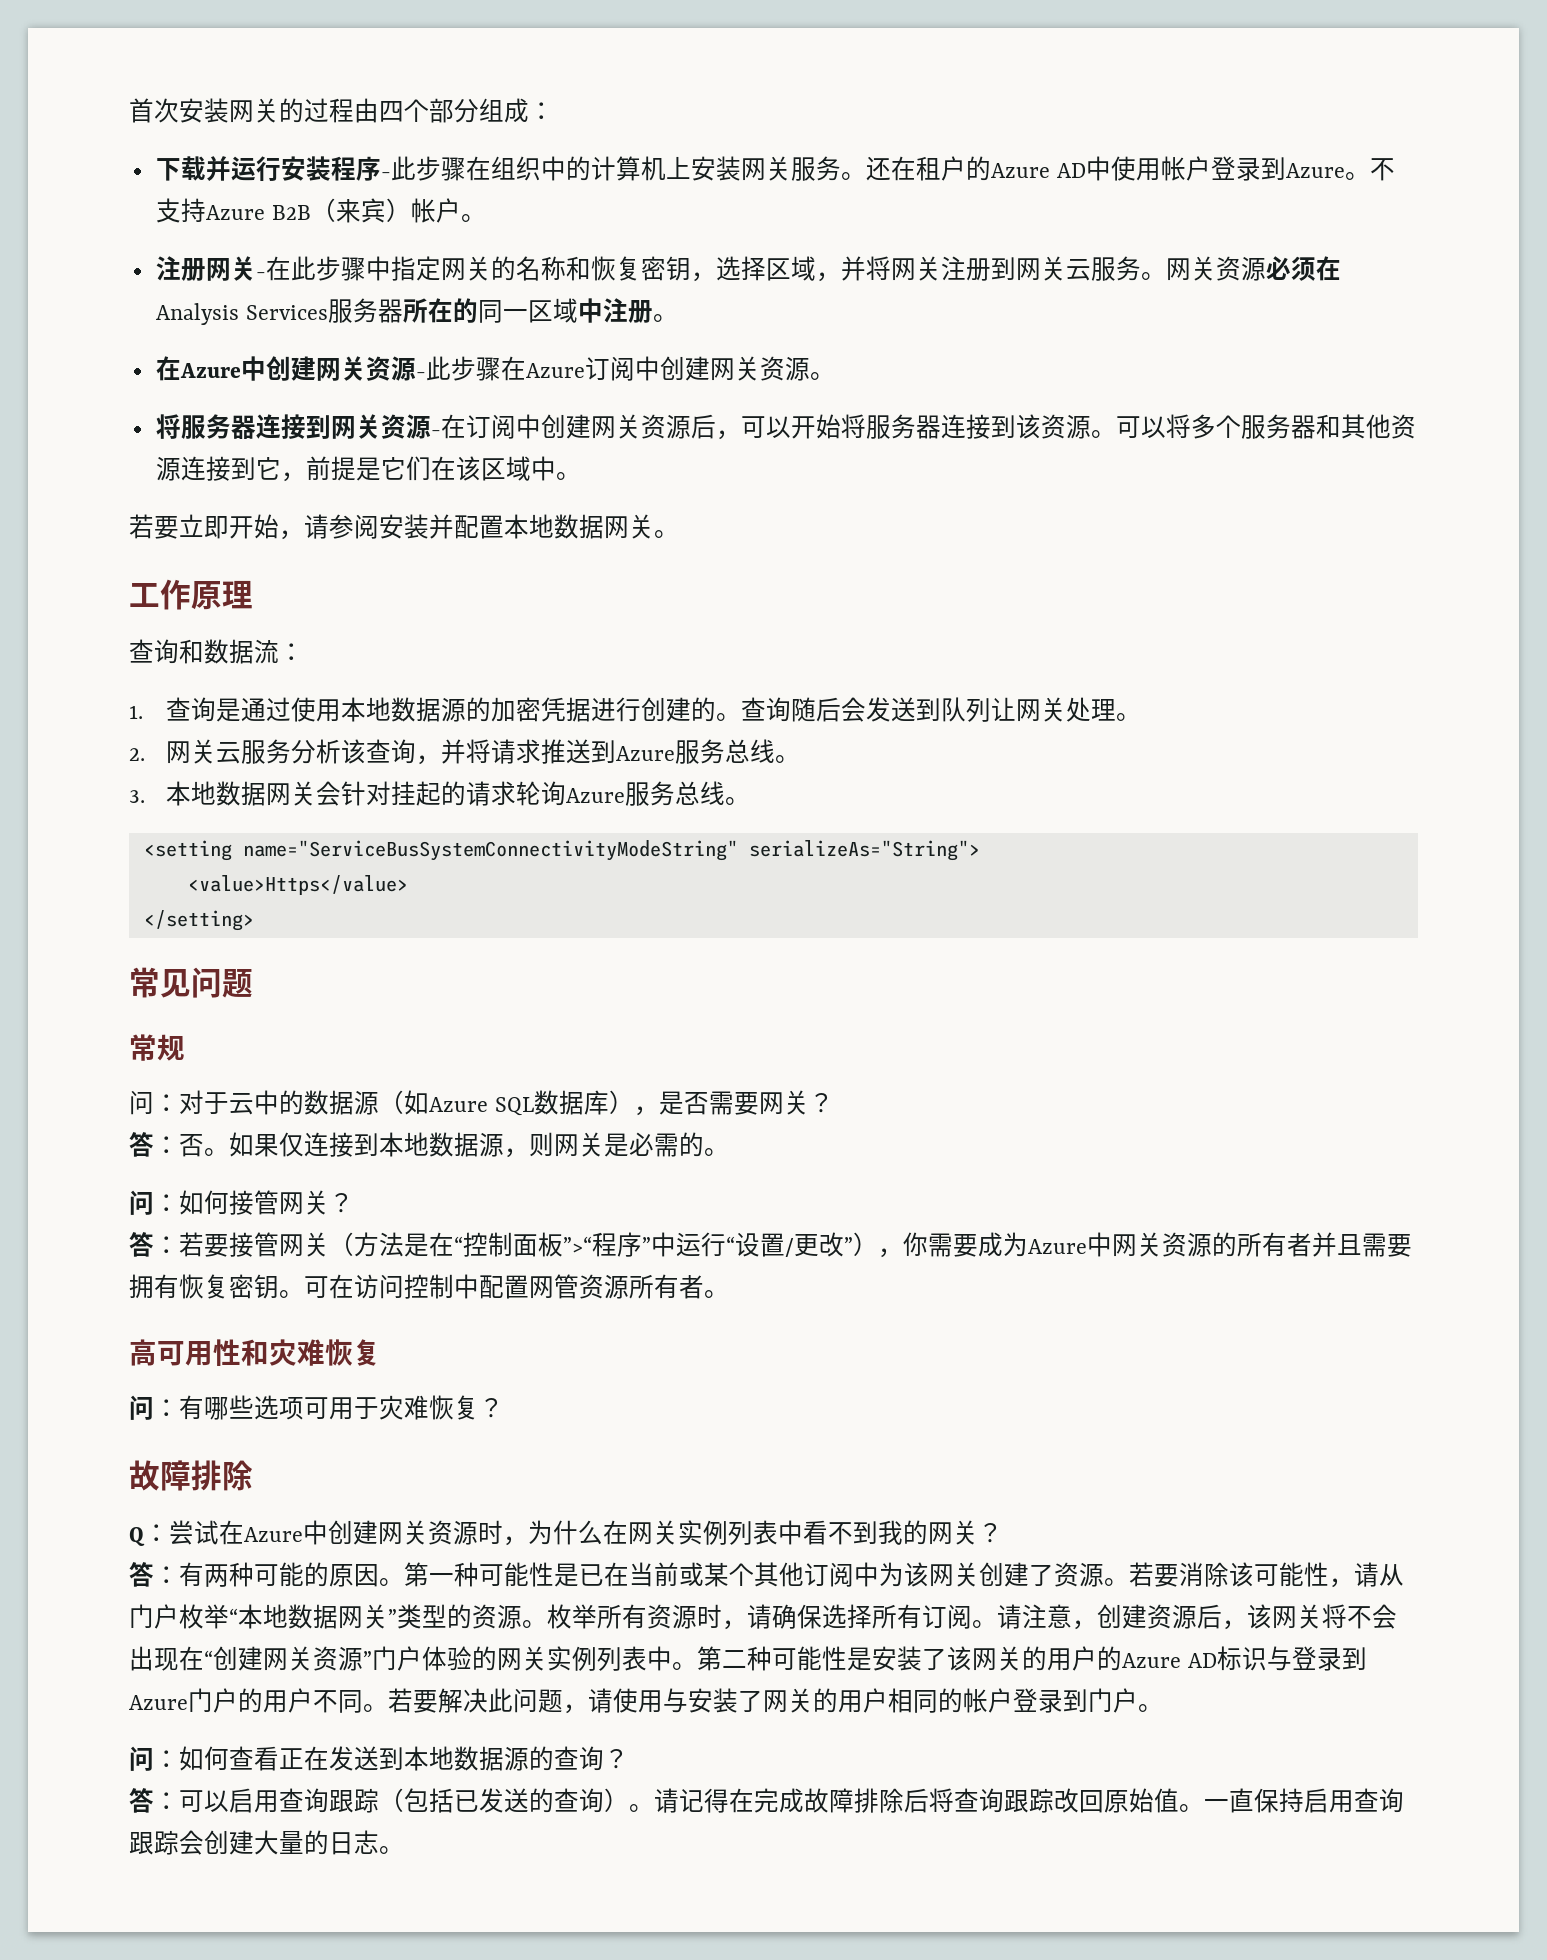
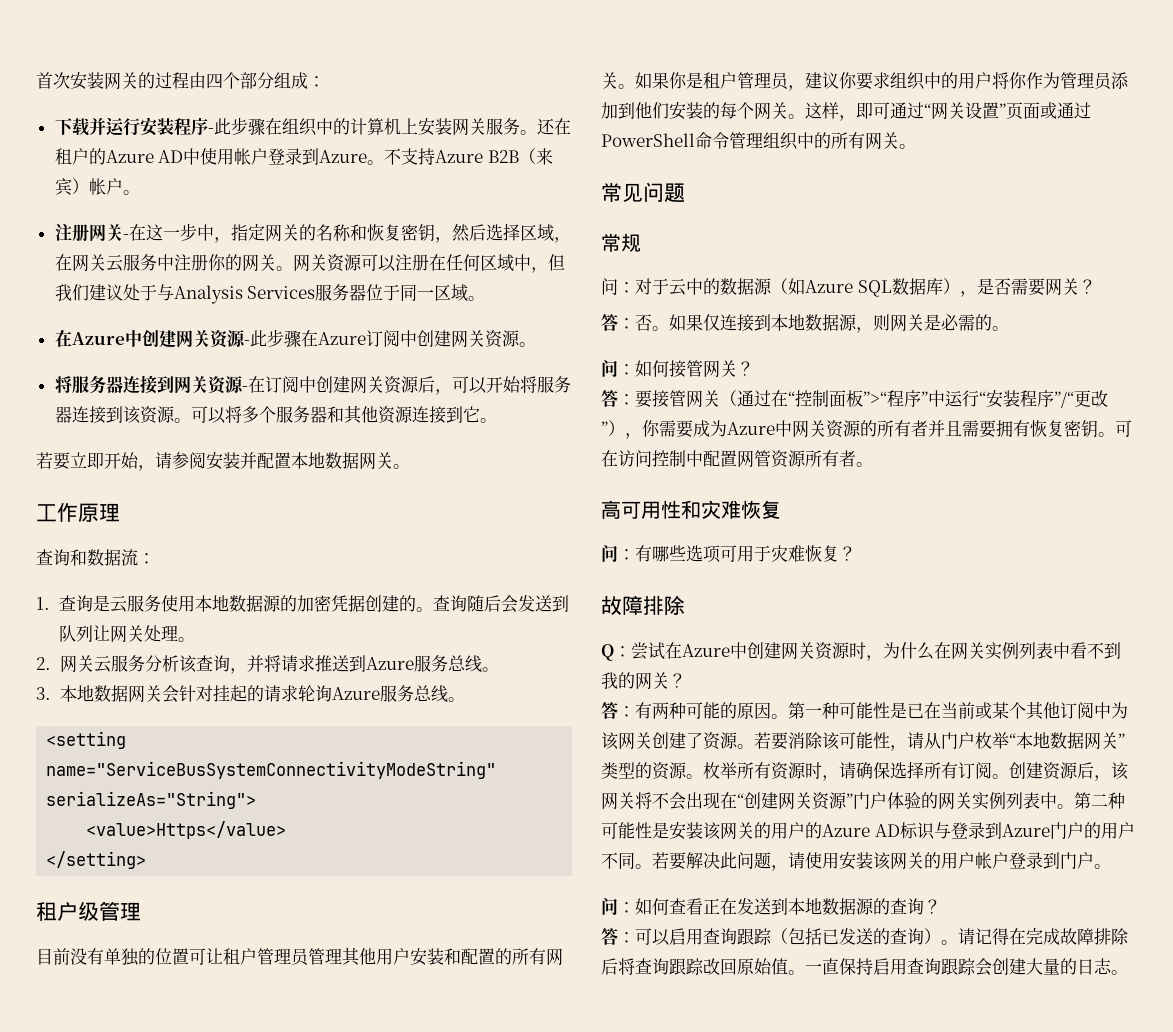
[290,256,391,281] 此步骤中 -> [145,223,231,243] 这一步中，
(716, 277) none -> [451,224,486,242] 然后
[840,256,1341,281] 并将网关注册到网关云服务。网关资源必须在 -> [54,254,565,273] [54,284,174,301] 在网关云服务中注册你的网关。网关资源可以注册在任何区域中，但我们建议处于与
[402,298,478,323] 所在的 -> [366,284,401,301] 位于
[577,298,653,323] 中注册 -> (469, 293) none
[280,456,556,482] ，前提是它们在该区域中 -> (480, 414) none
[241,697,292,722] 通过 -> [109,595,161,613] 云服务
[591,697,642,722] 进行 -> (365, 603) none
(254, 920) none -> [36,901,141,921] [36,947,563,966] [601,72,1129,91] [601,102,1091,121] [601,132,916,150] // 租户级管理 // 目前没有单独的位置可让租户管理员管理其他用户安装和配置的所有网关。如果你是租户管理员，建议你要求组织中的用户将你作为管理员添加到他们安装的每个网关。这样，即可通过“网关设置”页面或通过PowerShell命令管理组织中的所有网关。
[179,1232,204,1257] 若 -> (635, 399) none
[354,1232,429,1257] 方法是 -> [737,390,771,407] 通过
[735,1232,794,1257] 设置/ -> [986,390,1074,408] 安装程序”/“
[997,1604,1097,1630] 请注意， -> (1009, 776) none
[922,1648,947,1670] 了 -> (703, 830) none
[663,1688,963,1713] 与安装了网关的用户相同的 -> [839,852,975,870] 安装该网关的用户

